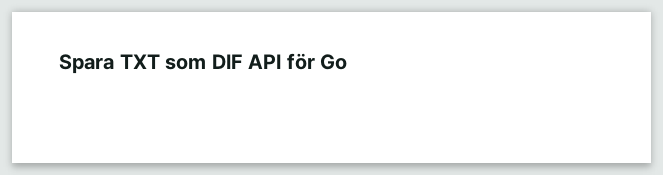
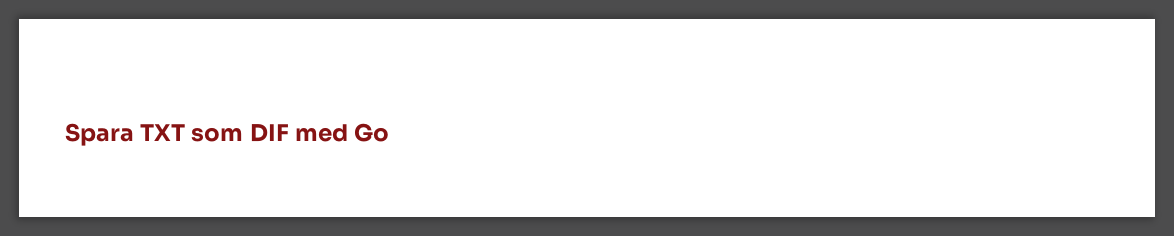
[248,53,315,70] API för -> [294,124,348,142] med

